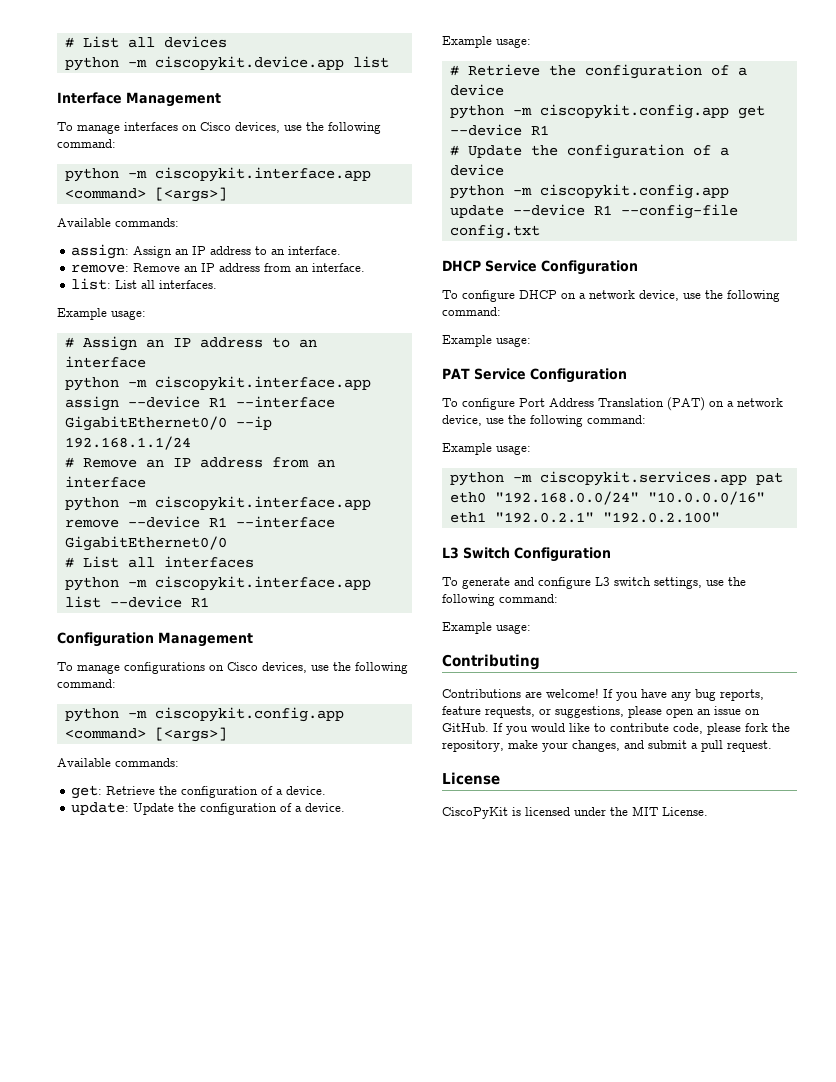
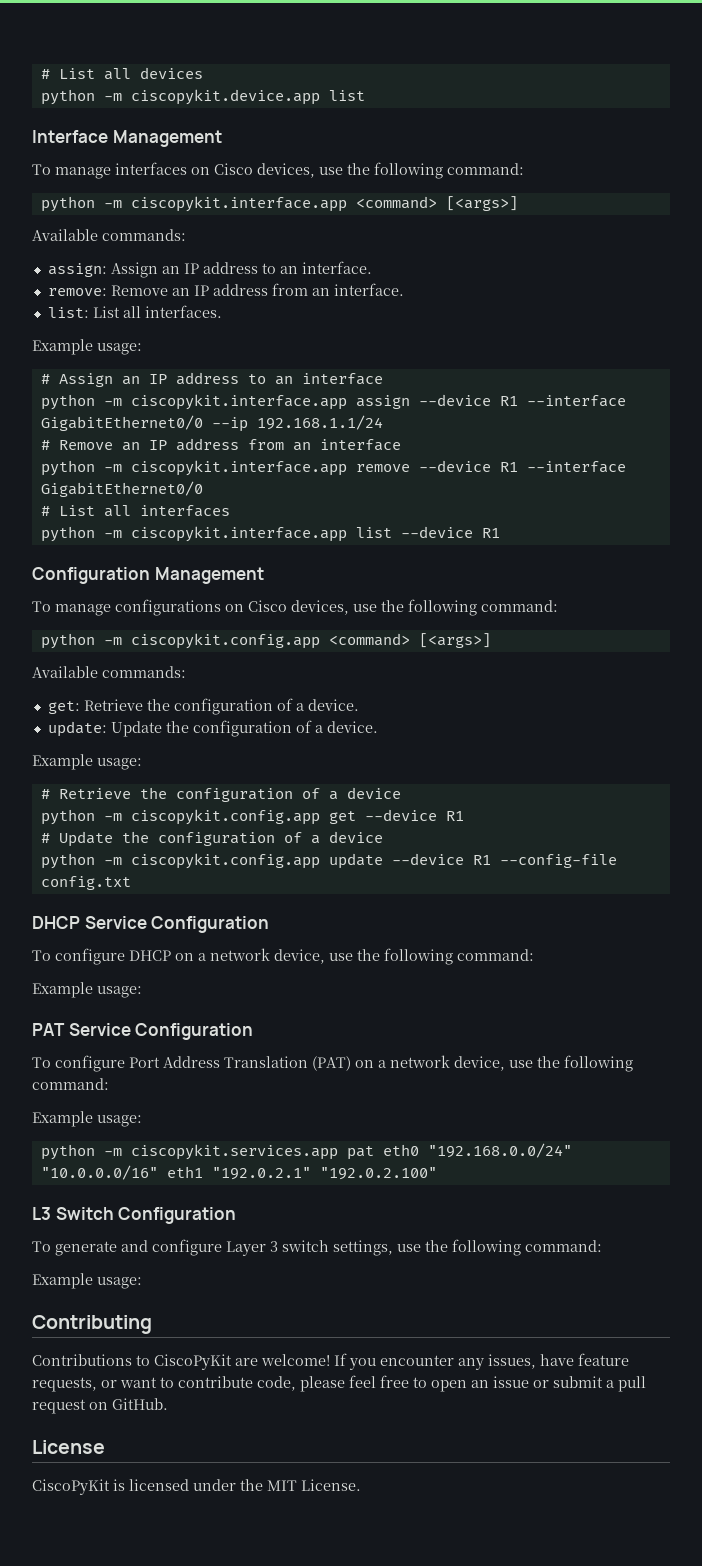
[595,577,610,586] L3 -> [226,1241,278,1256] Layer 3
(521, 693) none -> [136,1354,232,1370] to CiscoPyKit
[641,689,764,701] [442,706,760,718] [442,723,790,735] [442,740,772,752] have any bug reports, feature requests, or suggestions, please open an issue on GitHub. If you would like to contribute code, please fork the repository, make your changes, and submit a pull request. -> [380,1353,629,1370] [32,1375,646,1392] [32,1398,168,1414] encounter any issues, have feature requests, or want to contribute code, please feel free to open an issue or submit a pull request on GitHub.

